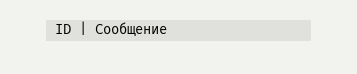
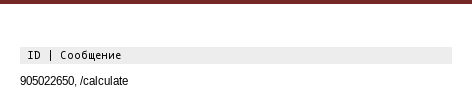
(167, 29) none -> [20,76,129,87] // 905022650, /calculate

